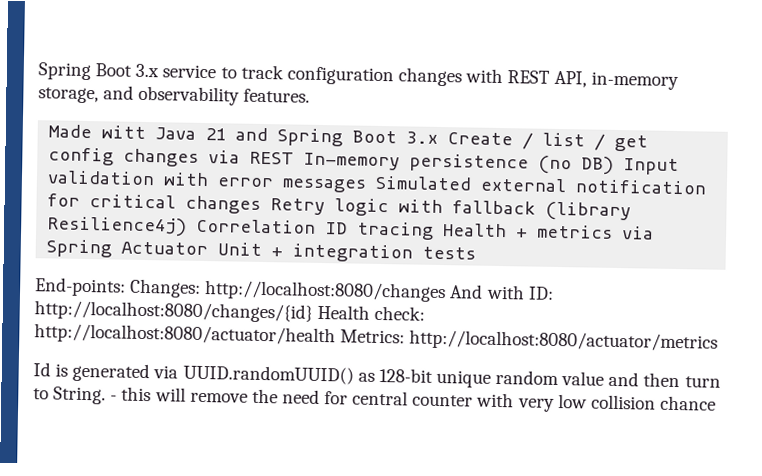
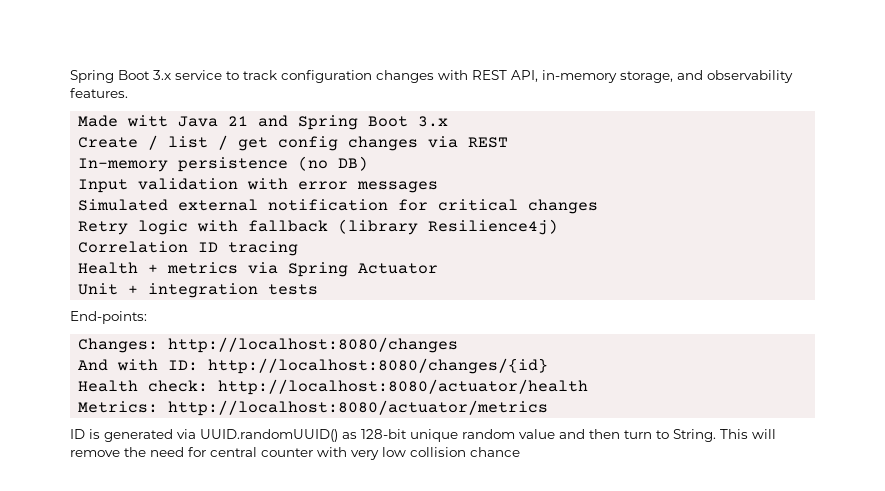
(439, 137) none -> (449, 121) //
(295, 158) none -> (509, 142) //
(615, 165) none -> (369, 163) //
(367, 185) none -> (439, 187) //
(262, 204) none -> (599, 206) //
(188, 226) none -> (559, 227) //
(435, 230) none -> (299, 248) //
(209, 248) none -> (439, 268) //
(126, 287) none -> (147, 317) //
(447, 291) none -> (459, 345) //
(313, 311) none -> (549, 366) //
(336, 335) none -> (589, 387) //
[33,362,51,377] Id -> [70,429,85,439] ID
[110,386,152,402] - this -> [720,429,748,439] This

